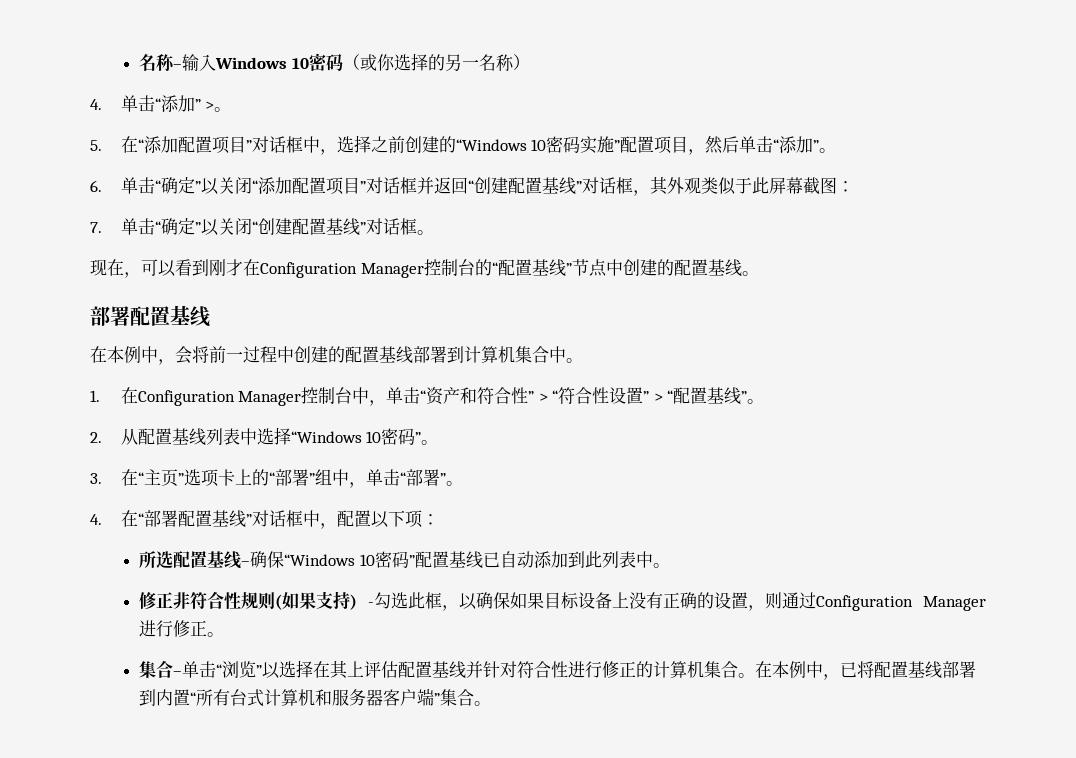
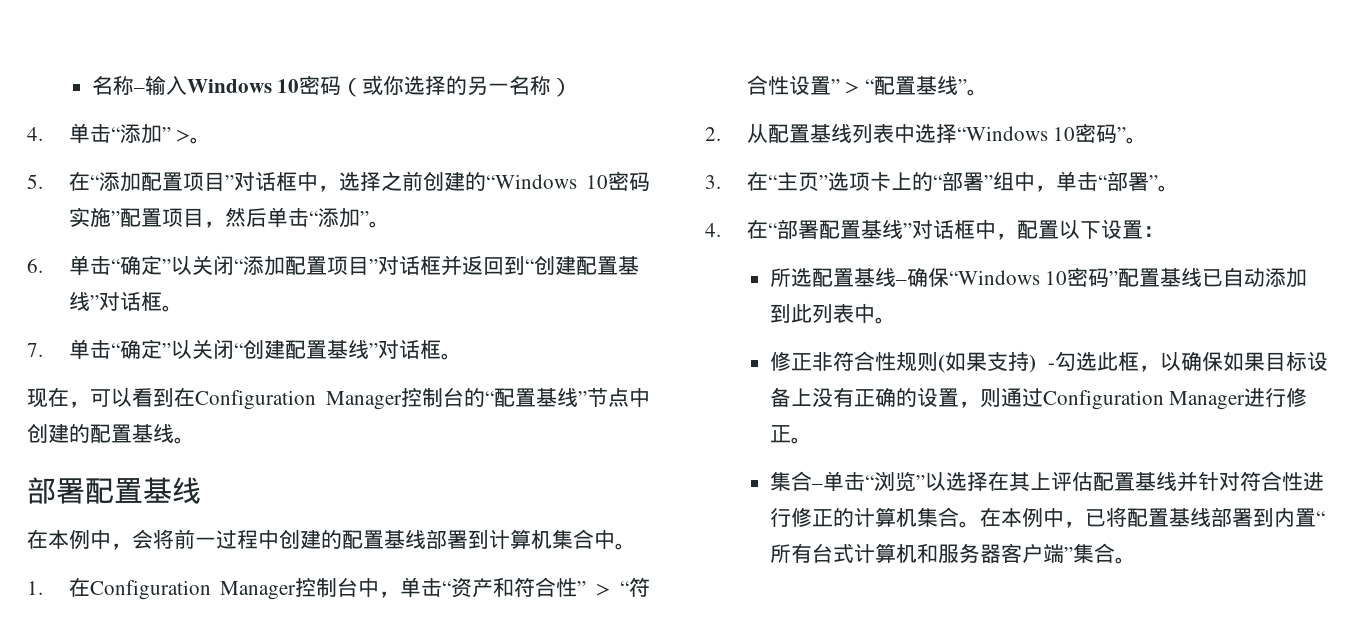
[467,176,854,196] “创建配置基线”对话框，其外观类似于此屏幕截图： -> [503,255,639,275] [68,292,183,312] 到“创建配置基线”对话框。
[209,259,243,276] 刚才 -> (174, 397) none
[404,510,423,528] 项 -> [1100,220,1143,239] 设置

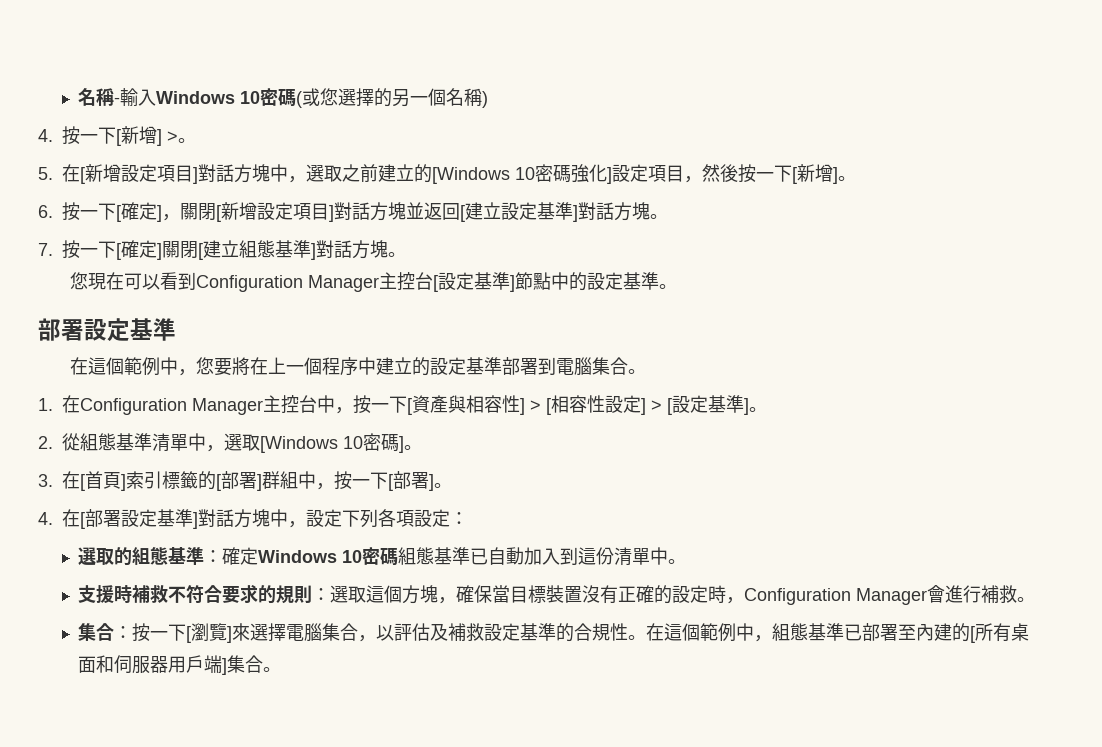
[91,75,166,95] 名称–输 -> [78,88,139,106] 名稱-輸
[320,75,573,97] [27,123,212,144] [27,171,650,192] [68,207,390,228] [27,255,639,276] [68,292,183,312] [27,339,462,360] [27,387,90,408] 码（或你选择的另一名称） // 4.单击“添加” >。 // 5.在“添加配置项目”对话框中，选择之前创建的“Windows 10密码实施”配置项目，然后单击“添加”。 // 6.单击“确定”以关闭“添加配置项目”对话框并返回到“创建配置基线”对话框。 // 7.单击“确定”以关闭“创建配置基线”对话框。 // 现在， -> [278,88,489,108] [38,126,196,146] [38,164,856,184] [38,202,668,222] [38,240,406,260] [69,272,124,290] 碼(或您選擇的另一個名稱) // 4.按一下[新增] >。 // 5.在[新增設定項目]對話方塊中，選取之前建立的[Windows 10密碼強化]設定項目，然後按一下[新增]。 // 6.按一下[確定]，關閉[新增設定項目]對話方塊並返回[建立設定基準]對話方塊。 // 7.按一下[確定]關閉[建立組態基準]對話方塊。 // 您現在
[174,387,650,410] [27,423,174,443] 在Configuration Manager控制台的“配置基线”节点中创建的配置基线 -> [195,272,659,292] Configuration Manager主控台[設定基準]節點中的設定基準
[85,477,201,504] [27,529,636,550] [27,577,651,600] [746,75,989,96] [705,123,1148,144] [705,171,1179,192] [705,219,1164,240] [769,267,1308,288] [769,303,896,324] [769,351,1328,373] [769,387,1308,410] [769,425,812,444] [769,471,1324,492] [769,507,1325,528] [769,543,1073,564] 配置基线 // 在本例中，会将前一过程中创建的配置基线部署到计算机集合中。 // 1.在Configuration Manager控制台中，单击“资产和符合性” > “符合性设置” > “配置基线”。 // 2.从配置基线列表中选择“Windows 10密码”。 // 3.在“主页”选项卡上的“部署”组中，单击“部署”。 // 4.在“部署配置基线”对话框中，配置以下设置： // 所选配置基线–确保“Windows 10密码”配置基线已自动添加到此列表中。 // 修正非符合性规则(如果支持) -勾选此框，以确保如果目标设备上没有正确的设置，则通过Configuration Manager进行修正。 // 集合–单击“浏览”以选择在其上评估配置基线并针对符合性进行修正的计算机集合。在本例中，已将配置基线部署到内置“所有台式计算机和服务器客户端” -> [84,318,176,342] [69,357,646,376] [38,395,767,415] [38,433,422,453] [38,471,452,491] [38,509,468,529] [78,546,687,566] [78,584,1036,605] [78,623,1030,643] [78,655,228,675] 設定基準 // 在這個範例中，您要將在上一個程序中建立的設定基準部署到電腦集合。 // 1.在Configuration Manager主控台中，按一下[資產與相容性] > [相容性設定] > [設定基準]。 // 2.從組態基準清單中，選取[Windows 10密碼]。 // 3.在[首頁]索引標籤的[部署]群組中，按一下[部署]。 // 4.在[部署設定基準]對話方塊中，設定下列各項設定： // 選取的組態基準：確定Windows 10密碼組態基準已自動加入到這份清單中。 // 支援時補救不符合要求的規則：選取這個方塊，確保當目標裝置沒有正確的設定時，Configuration Manager會進行補救。 // 集合：按一下[瀏覽]來選擇電腦集合，以評估及補救設定基準的合規性。在這個範例中，組態基準已部署至內建的[所有桌面和伺服器用戶端]

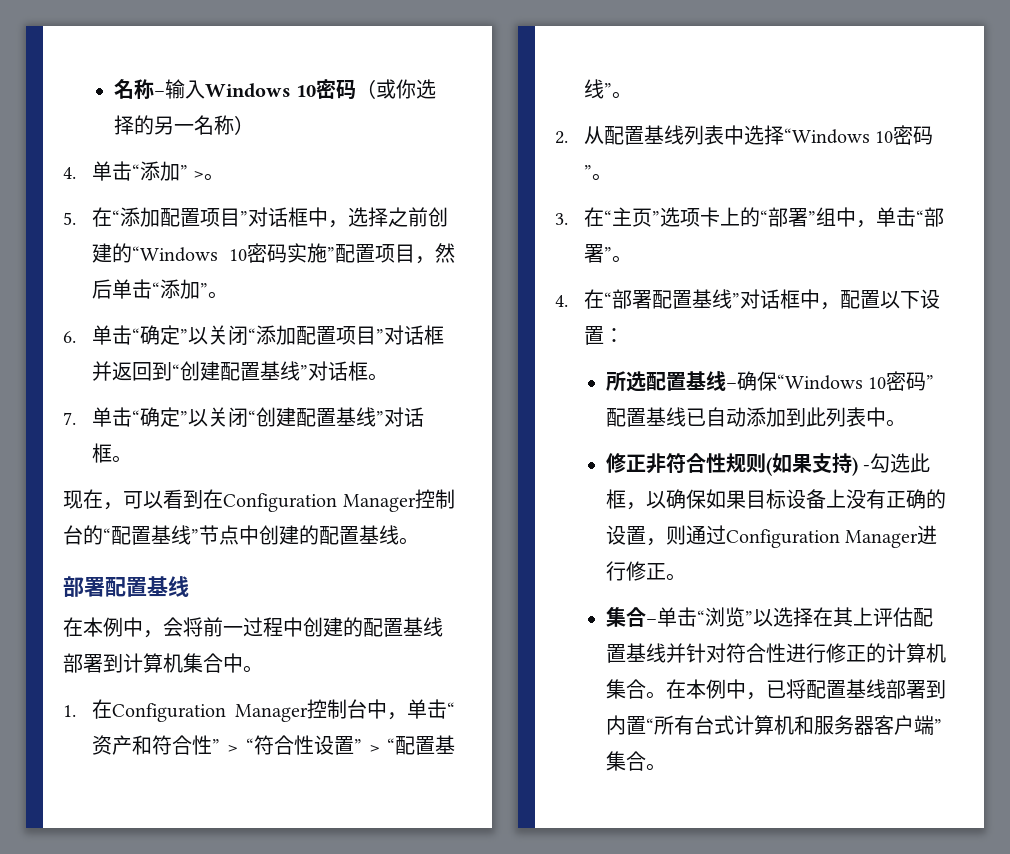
[78,88,139,106] 名稱-輸 -> [114,79,186,100] 名称–输
[278,88,489,108] [38,126,196,146] [38,164,856,184] [38,202,668,222] [38,240,406,260] [69,272,124,290] 碼(或您選擇的另一個名稱) // 4.按一下[新增] >。 // 5.在[新增設定項目]對話方塊中，選取之前建立的[Windows 10密碼強化]設定項目，然後按一下[新增]。 // 6.按一下[確定]，關閉[新增設定項目]對話方塊並返回[建立設定基準]對話方塊。 // 7.按一下[確定]關閉[建立組態基準]對話方塊。 // 您現在 -> [336,79,437,100] [114,115,255,135] [63,161,225,181] [63,207,449,228] [92,243,455,264] [92,279,229,299] [63,325,445,346] [92,361,389,381] [63,407,425,428] [92,443,133,463] [63,489,123,510] 码（或你选择的另一名称） // 4.单击“添加” >。 // 5.在“添加配置项目”对话框中，选择之前创建的“Windows 10密码实施”配置项目，然后单击“添加”。 // 6.单击“确定”以关闭“添加配置项目”对话框并返回到“创建配置基线”对话框。 // 7.单击“确定”以关闭“创建配置基线”对话框。 // 现在，
[195,272,659,292] Configuration Manager主控台[設定基準]節點中的設定基準 -> [203,489,455,512] [63,525,399,545] 在Configuration Manager控制台的“配置基线”节点中创建的配置基线
[84,318,176,342] [69,357,646,376] [38,395,767,415] [38,433,422,453] [38,471,452,491] [38,509,468,529] [78,546,687,566] [78,584,1036,605] [78,623,1030,643] [78,655,228,675] 設定基準 // 在這個範例中，您要將在上一個程序中建立的設定基準部署到電腦集合。 // 1.在Configuration Manager主控台中，按一下[資產與相容性] > [相容性設定] > [設定基準]。 // 2.從組態基準清單中，選取[Windows 10密碼]。 // 3.在[首頁]索引標籤的[部署]群組中，按一下[部署]。 // 4.在[部署設定基準]對話方塊中，設定下列各項設定： // 選取的組態基準：確定Windows 10密碼組態基準已自動加入到這份清單中。 // 支援時補救不符合要求的規則：選取這個方塊，確保當目標裝置沒有正確的設定時，Configuration Manager會進行補救。 // 集合：按一下[瀏覽]來選擇電腦集合，以評估及補救設定基準的合規性。在這個範例中，組態基準已部署至內建的[所有桌面和伺服器用戶端] -> [105,576,189,597] [63,617,443,638] [63,653,263,673] [63,699,455,722] [92,735,455,755] [584,79,633,99] [555,125,934,145] [584,165,613,181] [555,207,945,228] [584,244,633,263] [555,289,941,310] [584,326,625,345] [606,371,935,392] [606,407,907,427] [606,453,931,476] [606,489,947,510] [606,525,938,548] [606,561,687,581] [606,607,934,627] [606,643,947,663] [606,679,947,700] [606,715,943,735] 配置基线 // 在本例中，会将前一过程中创建的配置基线部署到计算机集合中。 // 1.在Configuration Manager控制台中，单击“资产和符合性” > “符合性设置” > “配置基线”。 // 2.从配置基线列表中选择“Windows 10密码”。 // 3.在“主页”选项卡上的“部署”组中，单击“部署”。 // 4.在“部署配置基线”对话框中，配置以下设置： // 所选配置基线–确保“Windows 10密码”配置基线已自动添加到此列表中。 // 修正非符合性规则(如果支持) -勾选此框，以确保如果目标设备上没有正确的设置，则通过Configuration Manager进行修正。 // 集合–单击“浏览”以选择在其上评估配置基线并针对符合性进行修正的计算机集合。在本例中，已将配置基线部署到内置“所有台式计算机和服务器客户端”

